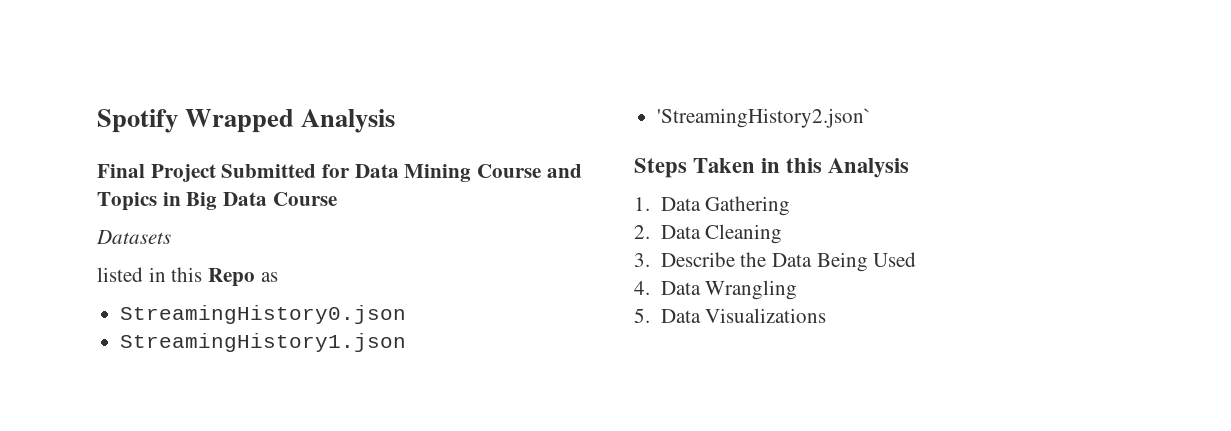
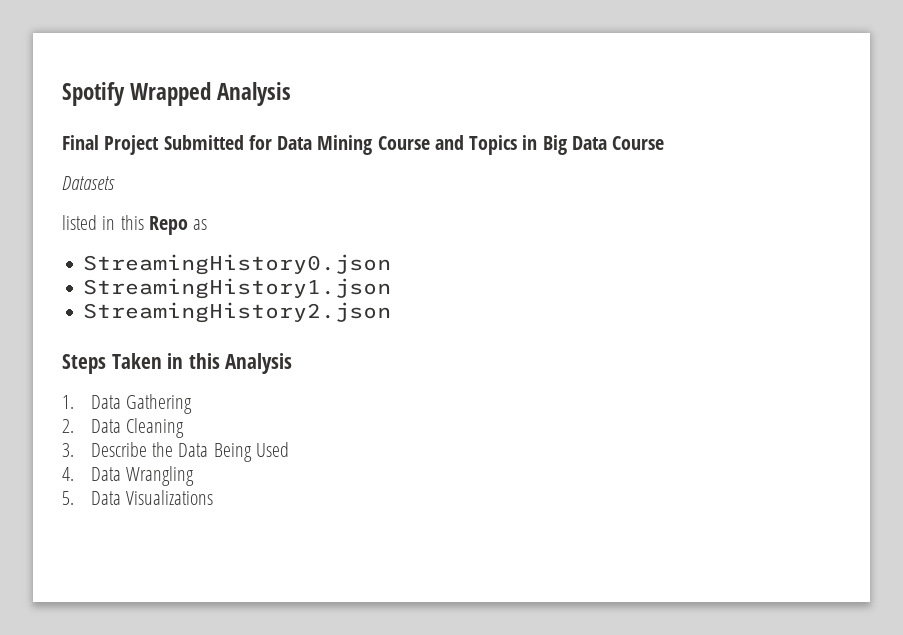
[657,108,872,128] 'StreamingHistory2.json` -> [83,302,392,323] StreamingHistory2.json

